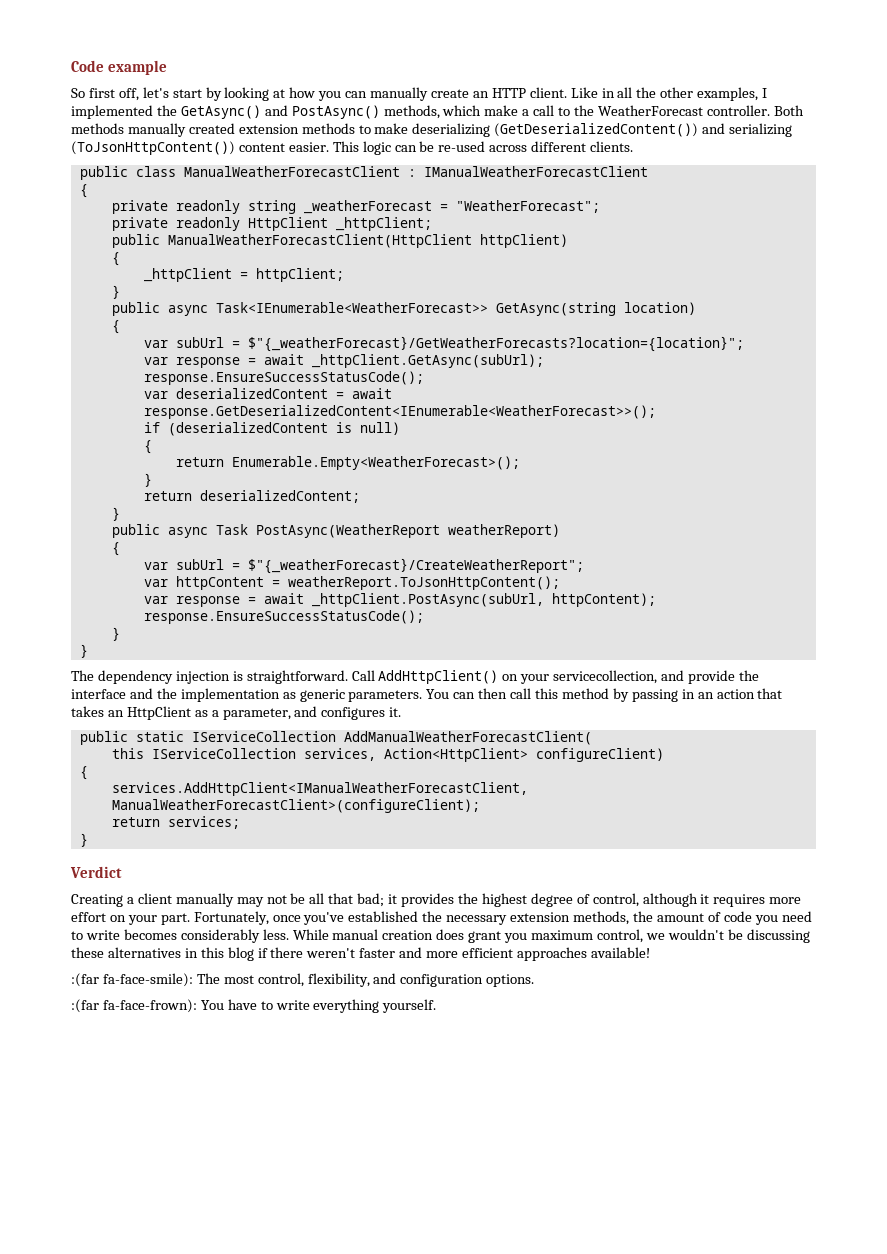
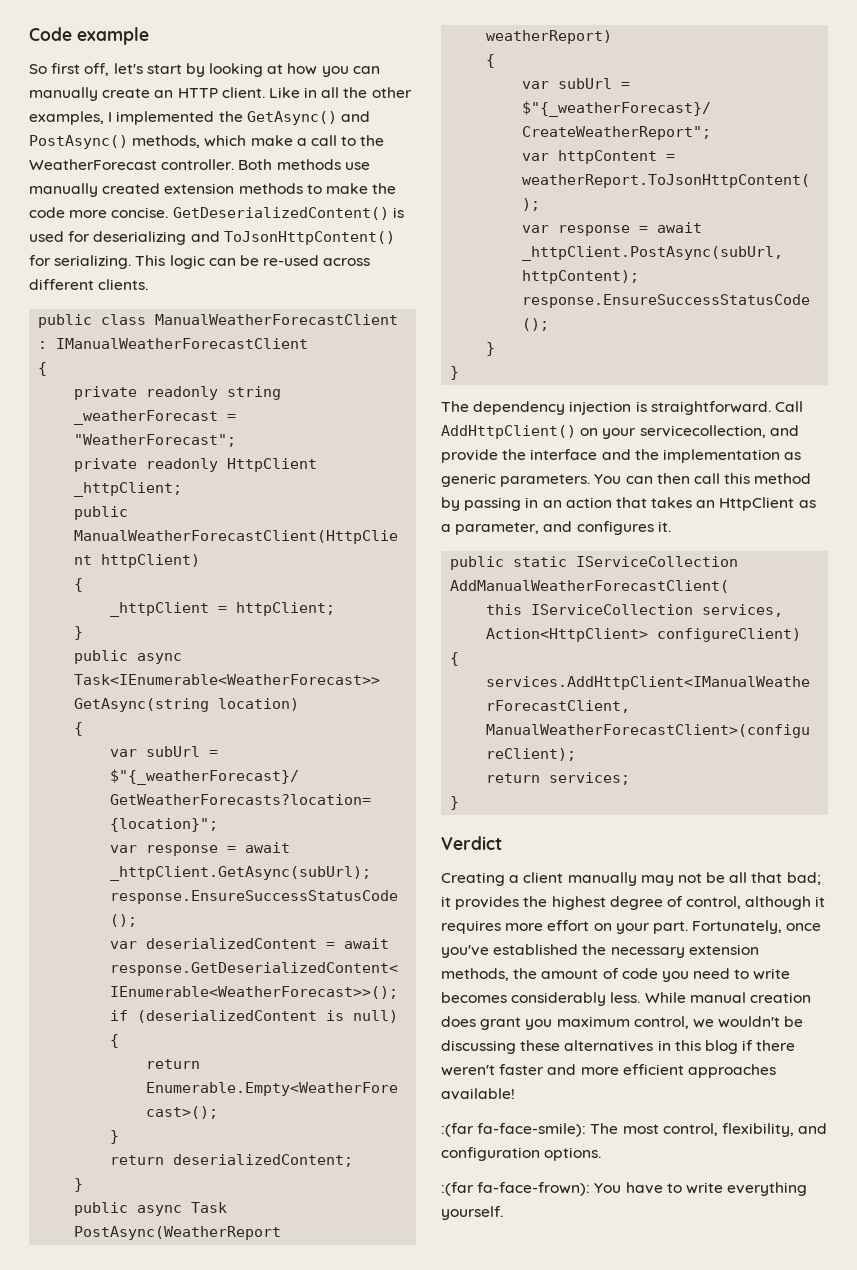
(124, 128) none -> [344,162,370,170] use
[412,123,793,137] [71,141,329,155] deserializing (GetDeserializedContent()) and serializing (ToJsonHttpContent()) content easier. -> [372,183,397,194] [29,207,404,220] [29,231,395,245] [29,255,132,269] the code more concise. GetDeserializedContent() is used for deserializing and ToJsonHttpContent() for serializing.

